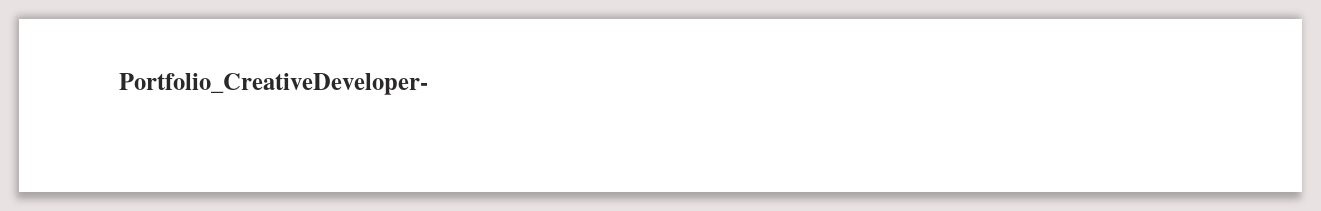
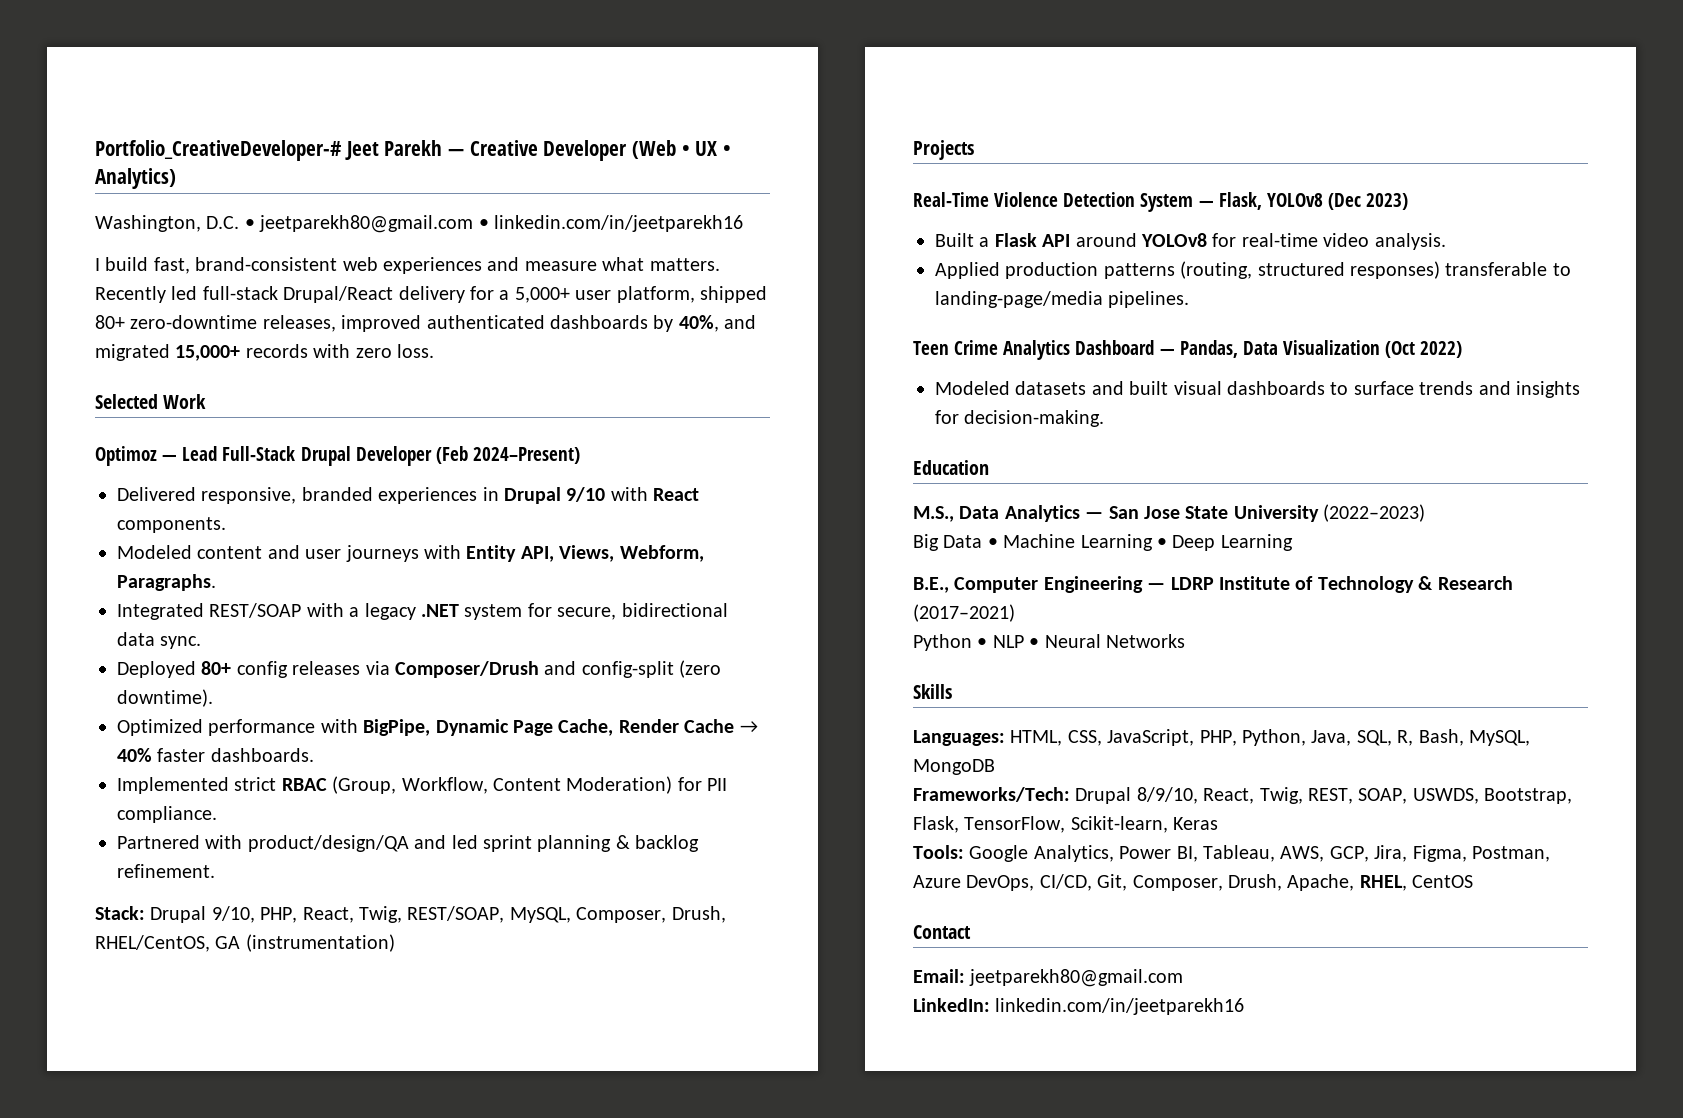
[119,73,428,95] Portfolio_CreativeDeveloper- -> [95,140,732,161] [95,168,176,189] [95,215,743,233] [95,257,720,274] [95,286,767,303] [95,315,757,332] [95,344,434,361] [95,394,207,409] [95,446,580,466] [117,487,700,504] [117,517,226,533] [117,545,704,562] [117,574,216,591] [117,603,728,620] [117,632,202,649] [117,660,722,678] [117,689,213,707] [117,719,758,736] [117,748,314,762] [117,776,728,794] [117,806,217,823] [117,835,700,852] [117,864,215,878] [95,906,726,923] [95,934,395,952] [913,140,974,160] [913,192,1409,212] [935,233,1446,250] [935,261,1571,279] [935,291,1190,308] [913,340,1463,360] [935,381,1580,398] [935,410,1105,427] [913,460,989,475] [913,504,1426,522] [913,534,1293,551] [913,576,1513,593] [913,604,1015,622] [913,634,1185,651] [913,684,952,699] [913,729,1530,746] [913,759,995,775] [913,787,1573,804] [913,816,1219,833] [913,845,1550,862] [913,874,1474,891] [913,925,971,939] [913,969,1184,987] [913,998,1245,1015] Portfolio_CreativeDeveloper-# Jeet Parekh — Creative Developer (Web • UX • Analytics) // Washington, D.C. • jeetparekh80@gmail.com • linkedin.com/in/jeetparekh16 // I build fast, brand-consistent web experiences and measure what matters. Recently led full-stack Drupal/React delivery for a 5,000+ user platform, shipped 80+ zero-downtime releases, improved authenticated dashboards by 40%, and migrated 15,000+ records with zero loss. // Selected Work // Optimoz — Lead Full-Stack Drupal Developer (Feb 2024–Present) // Delivered responsive, branded experiences in Drupal 9/10 with React components. // Modeled content and user journeys with Entity API, Views, Webform, Paragraphs. // Integrated REST/SOAP with a legacy .NET system for secure, bidirectional data sync. // Deployed 80+ config releases via Composer/Drush and config-split (zero downtime). // Optimized performance with BigPipe, Dynamic Page Cache, Render Cache → 40% faster dashboards. // Implemented strict RBAC (Group, Workflow, Content Moderation) for PII compliance. // Partnered with product/design/QA and led sprint planning & backlog refinement. // Stack: Drupal 9/10, PHP, React, Twig, REST/SOAP, MySQL, Composer, Drush, RHEL/CentOS, GA (instrumentation) // Projects // Real-Time Violence Detection System — Flask, YOLOv8 (Dec 2023) // Built a Flask API around YOLOv8 for real-time video analysis. // Applied production patterns (routing, structured responses) transferable to landing-page/media pipelines. // Teen Crime Analytics Dashboard — Pandas, Data Visualization (Oct 2022) // Modeled datasets and built visual dashboards to surface trends and insights for decision-making. // Education // M.S., Data Analytics — San Jose State University (2022–2023) // Big Data • Machine Learning • Deep Learning // B.E., Computer Engineering — LDRP Institute of Technology & Research (2017–2021) // Python • NLP • Neural Networks // Skills // Languages: HTML, CSS, JavaScript, PHP, Python, Java, SQL, R, Bash, MySQL, MongoDB // Frameworks/Tech: Drupal 8/9/10, React, Twig, REST, SOAP, USWDS, Bootstrap, Flask, TensorFlow, Scikit-learn, Keras // Tools: Google Analytics, Power BI, Tableau, AWS, GCP, Jira, Figma, Postman, Azure DevOps, CI/CD, Git, Composer, Drush, Apache, RHEL, CentOS // Contact // Email: jeetparekh80@gmail.com // LinkedIn: linkedin.com/in/jeetparekh16

